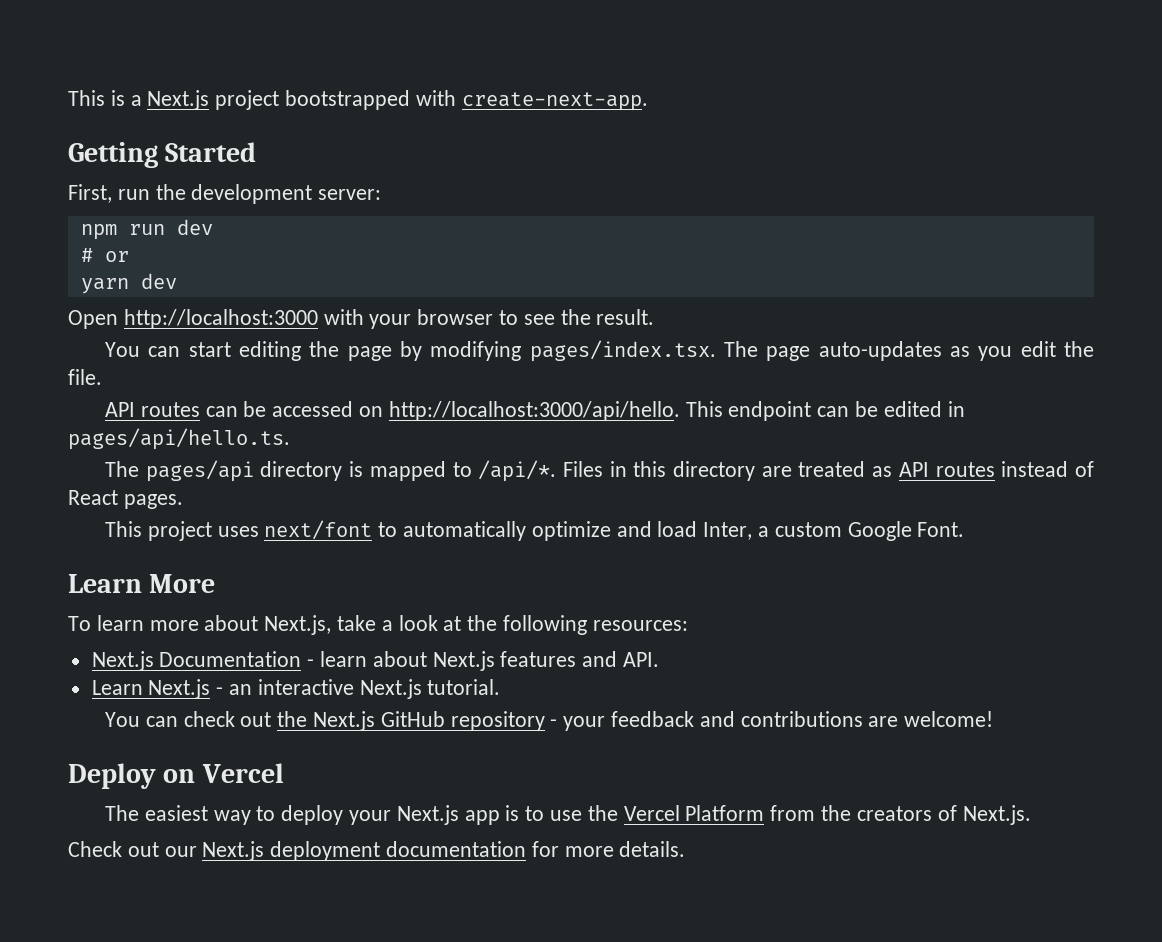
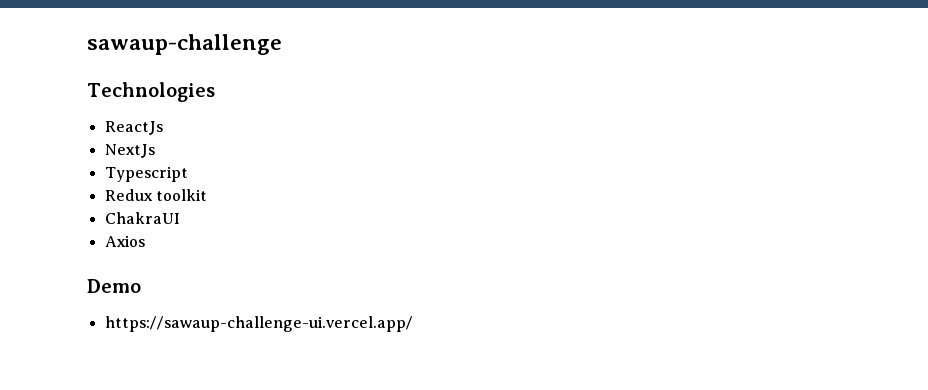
[68,90,648,111] [68,142,257,168] [68,184,382,204] [80,219,213,240] [80,248,129,262] [80,273,177,294] [68,309,655,329] [105,340,1094,362] [68,369,102,385] [105,401,965,421] [68,428,290,450] [105,460,1094,482] [68,490,183,509] [105,520,965,541] [68,574,216,593] [68,615,688,635] [91,651,660,671] [91,679,501,699] [105,711,994,731] [68,763,284,789] [105,805,1031,825] [68,841,686,861] This is a Next.js project bootstrapped with create-next-app. // Getting Started // First, run the development server: // npm run dev // # or // yarn dev // Open http://localhost:3000 with your browser to see the result. // You can start editing the page by modifying pages/index.tsx. The page auto-updates as you edit the file. // API routes can be accessed on http://localhost:3000/api/hello. This endpoint can be edited in pages/api/hello.ts. // The pages/api directory is mapped to /api/*. Files in this directory are treated as API routes instead of React pages. // This project uses next/font to automatically optimize and load Inter, a custom Google Font. // Learn More // To learn more about Next.js, take a look at the following resources: // Next.js Documentation - learn about Next.js features and API. // Learn Next.js - an interactive Next.js tutorial. // You can check out the Next.js GitHub repository - your feedback and contributions are welcome! // Deploy on Vercel // The easiest way to deploy your Next.js app is to use the Vercel Platform from the creators of Next.js. // Check out our Next.js deployment documentation for more details. -> [87,34,282,55] [87,82,215,102] [104,121,163,135] [104,144,155,158] [104,166,188,182] [104,189,207,201] [104,212,180,224] [104,235,145,247] [87,279,141,293] [104,316,413,332] sawaup-challenge // Technologies // ReactJs // NextJs // Typescript // Redux toolkit // ChakraUI // Axios // Demo // https://sawaup-challenge-ui.vercel.app/

